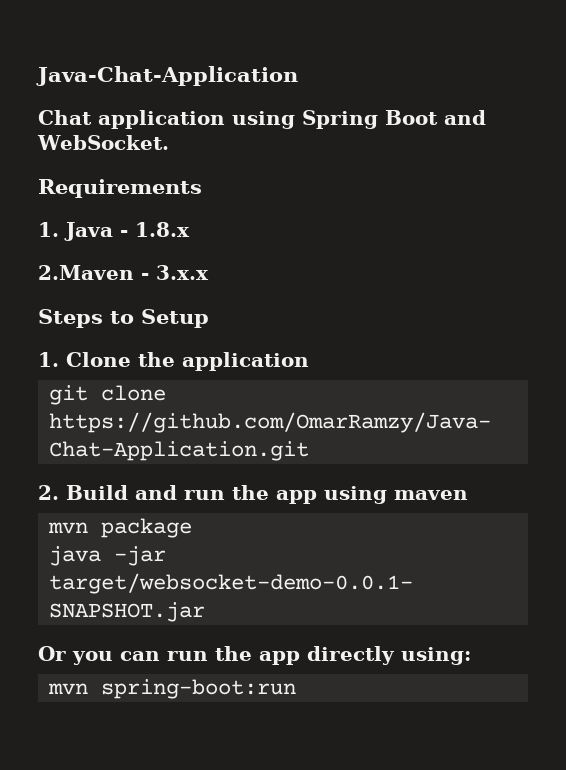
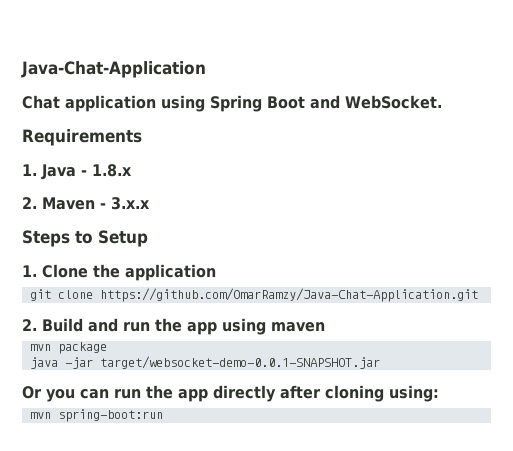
[38,265,134,280] 2.Maven -> [22,197,95,210] 2. Maven
(395, 655) none -> [280,385,384,402] after cloning

